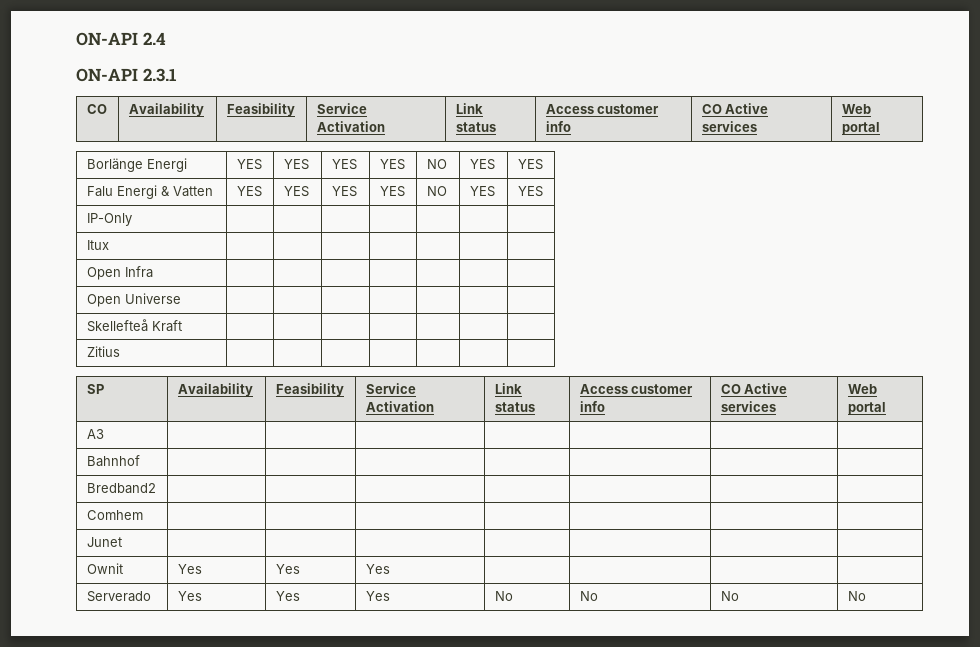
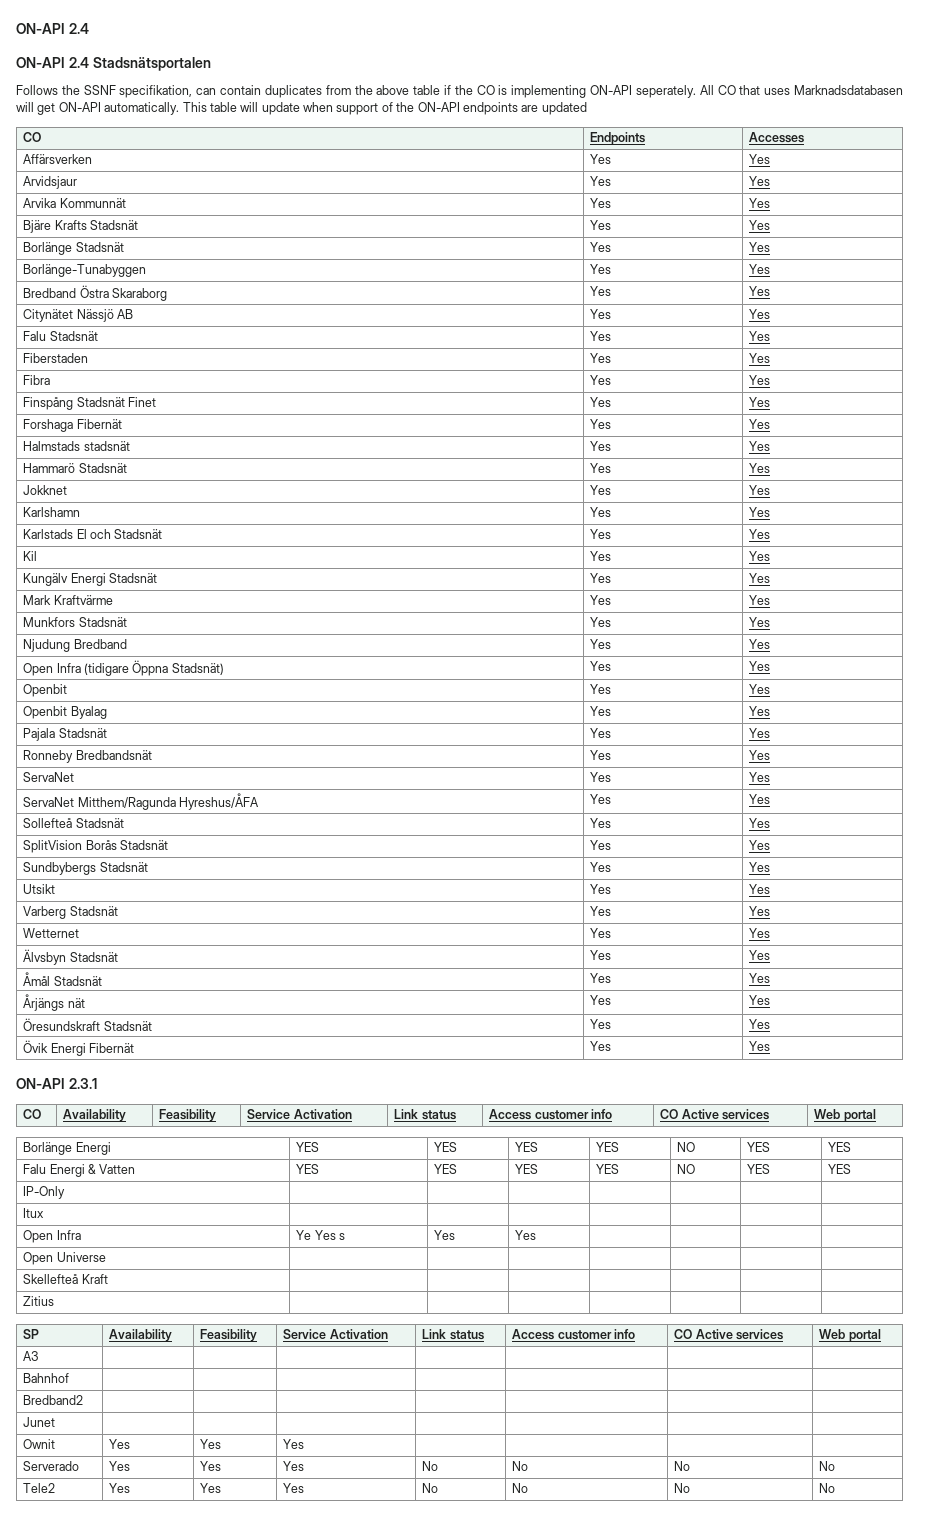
[76,32,166,46] ON-API 2.4 -> [16,23,89,34] [16,57,211,71] [16,85,904,98] [16,102,587,115] [23,132,42,142] [590,132,646,145] [749,132,805,143] [23,154,93,164] [590,154,612,164] [749,154,771,164] [23,176,78,189] [590,176,612,186] [749,176,771,186] [23,198,126,208] [590,198,612,208] [749,198,771,208] [23,220,139,233] [590,220,612,230] [749,220,771,230] [23,242,124,255] [590,242,612,252] [749,242,771,252] [23,264,147,277] [590,264,612,274] [749,264,771,274] [23,285,168,301] [590,286,612,296] [749,286,771,296] [23,309,134,322] [590,309,612,319] [749,309,771,319] [23,331,98,341] [590,331,612,341] [749,331,771,341] [23,353,89,363] [590,353,612,363] [749,353,771,363] [23,375,51,385] [590,375,612,385] [749,375,771,385] [23,397,157,410] [590,397,612,407] [749,397,771,407] [23,419,122,432] [590,419,612,429] [749,419,771,429] [23,441,130,451] [590,441,612,451] [749,441,771,451] [23,463,127,473] [590,463,612,473] [749,463,771,473] [23,485,68,495] [590,485,612,495] [749,485,771,495] [23,507,81,517] [590,507,612,517] [749,507,771,517] [23,529,163,539] [590,529,612,539] [749,529,771,539] [23,551,38,561] [590,551,612,561] [749,551,771,561] [23,573,158,586] [590,573,612,583] [749,573,771,583] [23,595,113,605] [590,595,612,605] [749,595,771,605] [23,617,127,627] [590,617,612,627] [749,617,771,627] [23,639,127,652] [590,639,612,649] [749,639,771,649] [23,660,224,676] [590,661,612,671] [749,661,771,671] [23,684,68,697] [590,684,612,694] [749,684,771,694] [23,706,107,719] [590,706,612,716] [749,706,771,716] [23,728,107,741] [590,728,612,738] [749,728,771,738] [23,750,152,763] [590,750,612,760] [749,750,771,760] [23,772,75,782] [590,772,612,782] [749,772,771,782] [23,793,260,810] [590,794,612,804] [749,794,771,804] [23,818,124,828] [590,818,612,828] [749,818,771,828] [23,840,169,853] [590,840,612,850] [749,840,771,850] [23,862,148,875] [590,862,612,872] [749,862,771,872] [23,884,56,894] [590,884,612,894] [749,884,771,894] [23,906,118,919] [590,906,612,916] [749,906,771,916] [23,928,80,938] [590,928,612,938] [749,928,771,938] [23,949,118,965] [590,950,612,960] [749,950,771,960] [23,972,102,986] [590,973,612,983] [749,973,771,983] [23,994,85,1011] [590,995,612,1005] [749,995,771,1005] [23,1018,152,1031] [590,1019,612,1029] [749,1019,771,1029] [23,1040,135,1056] [590,1041,612,1051] [749,1041,771,1051] ON-API 2.4 // ON-API 2.4 Stadsnätsportalen // Follows the SSNF specifikation, can contain duplicates from the above table if the CO is implementing ON-API seperately. All CO that uses Marknadsdatabasen will get ON-API automatically. This table will update when support of the ON-API endpoints are updated // CO | Endpoints | Accesses // Affärsverken | Yes | Yes // Arvidsjaur | Yes | Yes // Arvika Kommunnät | Yes | Yes // Bjäre Krafts Stadsnät | Yes | Yes // Borlänge Stadsnät | Yes | Yes // Borlänge-Tunabyggen | Yes | Yes // Bredband Östra Skaraborg | Yes | Yes // Citynätet Nässjö AB | Yes | Yes // Falu Stadsnät | Yes | Yes // Fiberstaden | Yes | Yes // Fibra | Yes | Yes // Finspång Stadsnät Finet | Yes | Yes // Forshaga Fibernät | Yes | Yes // Halmstads stadsnät | Yes | Yes // Hammarö Stadsnät | Yes | Yes // Jokknet | Yes | Yes // Karlshamn | Yes | Yes // Karlstads El och Stadsnät | Yes | Yes // Kil | Yes | Yes // Kungälv Energi Stadsnät | Yes | Yes // Mark Kraftvärme | Yes | Yes // Munkfors Stadsnät | Yes | Yes // Njudung Bredband | Yes | Yes // Open Infra (tidigare Öppna Stadsnät) | Yes | Yes // Openbit | Yes | Yes // Openbit Byalag | Yes | Yes // Pajala Stadsnät | Yes | Yes // Ronneby Bredbandsnät | Yes | Yes // ServaNet | Yes | Yes // ServaNet Mitthem/Ragunda Hyreshus/ÅFA | Yes | Yes // Sollefteå Stadsnät | Yes | Yes // SplitVision Borås Stadsnät | Yes | Yes // Sundbybergs Stadsnät | Yes | Yes // Utsikt | Yes | Yes // Varberg Stadsnät | Yes | Yes // Wetternet | Yes | Yes // Älvsbyn Stadsnät | Yes | Yes // Åmål Stadsnät | Yes | Yes // Årjängs nät | Yes | Yes // Öresundskraft Stadsnät | Yes | Yes // Övik Energi Fibernät | Yes | Yes
(153, 272) | | -> [296,1230,346,1240] [434,1230,456,1240] [515,1230,537,1240] Ye Yes s | Yes | Yes
[86,510,143,520] // Comhem | | | | | | | -> (84, 1400) none
(866, 596) none -> [23,1483,56,1493] [109,1483,131,1493] [200,1483,222,1493] [283,1483,305,1493] [422,1483,439,1493] [512,1483,529,1493] [674,1483,691,1493] [819,1483,836,1493] // Tele2 | Yes | Yes | Yes | No | No | No | No

